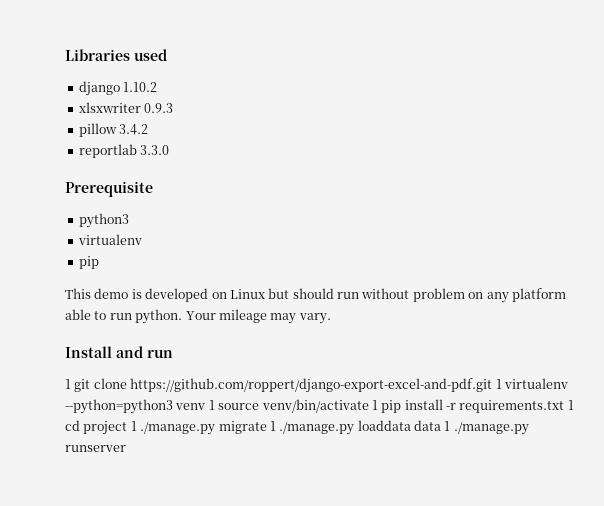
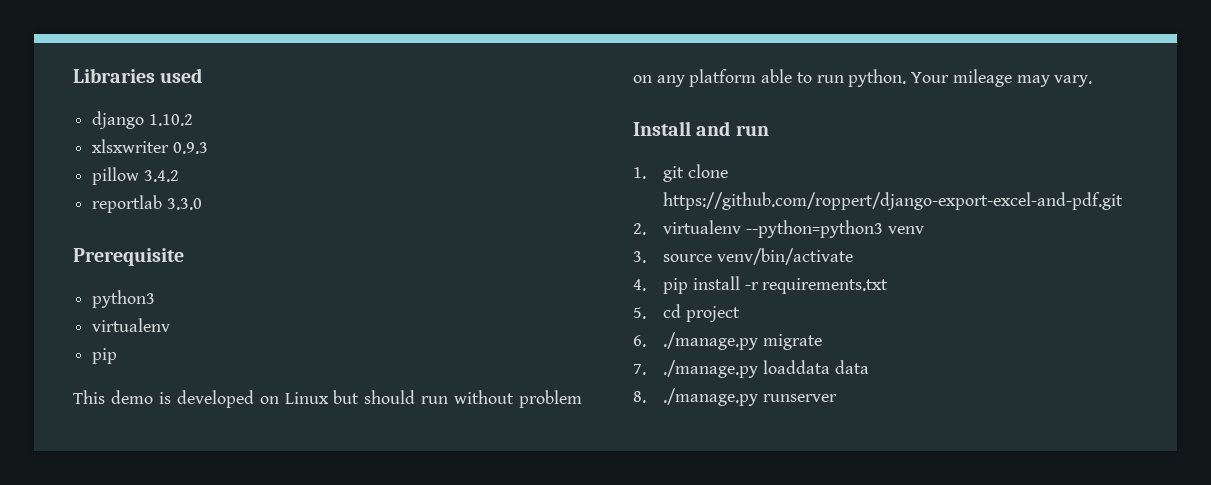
[65,379,71,389] 1 -> [633,167,646,179] 1.
[495,379,502,389] 1 -> [633,223,646,235] // 2.
[208,400,215,410] 1 -> [633,251,646,263] // 3.
[371,400,378,410] 1 -> [633,279,646,291] // 4.
[567,400,574,410] 1 -> [633,307,646,319] // 5.
[130,421,137,431] 1 -> [633,335,646,347] // 6.
[269,421,276,431] 1 -> [633,364,646,375] // 7.
[444,421,451,431] 1 -> [633,391,646,403] // 8.

